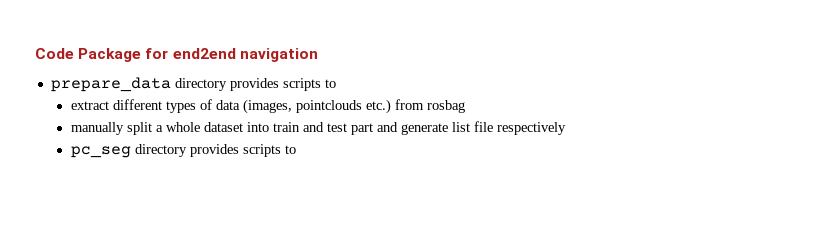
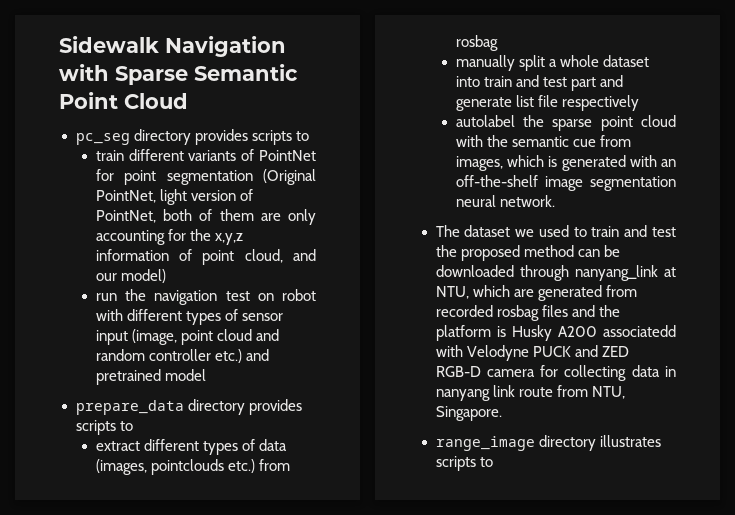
[35,48,318,62] Code Package for end2end navigation -> [59,36,286,57] [59,64,298,85] [59,92,188,109] [75,129,309,145] [95,149,316,161] [95,169,316,185] [95,189,253,205] [95,209,316,225] [95,229,243,245] [95,249,316,265] [95,269,166,283] [95,289,316,305] [95,309,283,325] [95,329,279,345] [95,349,269,363] [95,369,206,385] Sidewalk Navigation with Sparse Semantic Point Cloud // pc_seg directory provides scripts to // train different variants of PointNet for point segmentation (Original PointNet, light version of PointNet, both of them are only accounting for the x,y,z information of point cloud, and our model) // run the navigation test on robot with different types of sensor input (image, point cloud and random controller etc.) and pretrained model
[70,144,239,158] pc_seg directory provides -> [455,115,676,131] [455,135,631,147] [455,155,676,171] [455,175,676,191] [455,195,555,207] [435,225,676,237] [435,245,620,261] [435,265,676,281] [435,285,637,301] [435,305,620,321] [435,325,676,341] [435,345,629,361] [435,365,676,381] [435,385,625,401] [435,406,502,421] [435,435,661,451] autolabel the sparse point cloud with the semantic cue from images, which is generated with an off-the-shelf image segmentation neural network. // The dataset we used to train and test the proposed method can be downloaded through nanyang_link at NTU, which are generated from recorded rosbag files and the platform is Husky A200 associatedd with Velodyne PUCK and ZED RGB-D camera for collecting data in nanyang link route from NTU, Singapore. // range_image directory illustrates

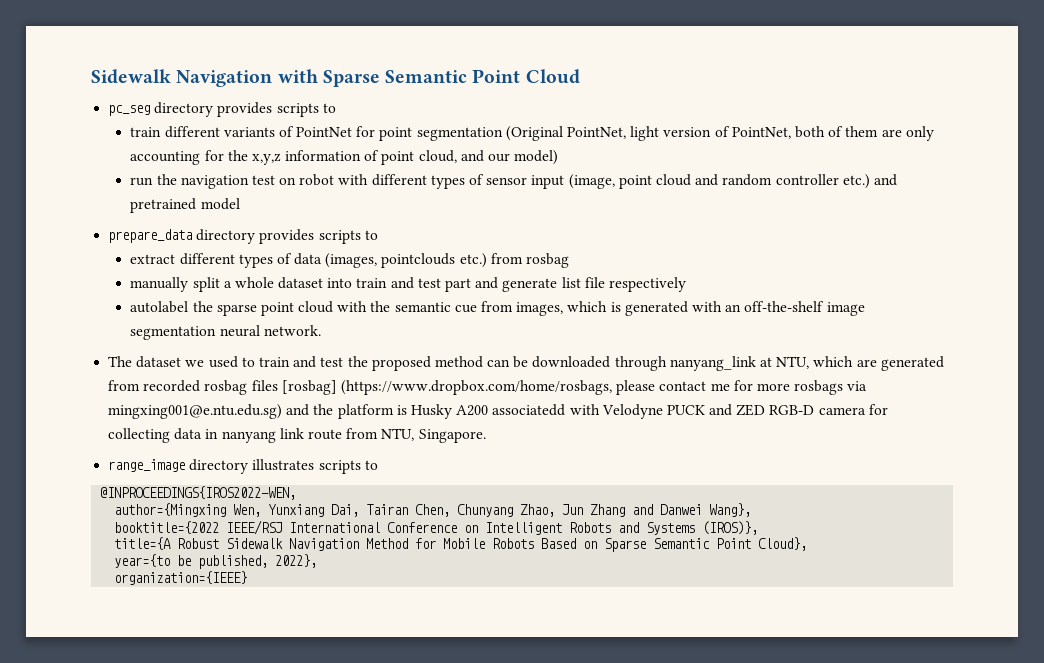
(568, 311) none -> [281,380,868,395] [108,404,283,419] [rosbag] (https://www.dropbox.com/home/rosbags, please contact me for more rosbags via mingxing001@e.ntu.edu.sg)
(493, 462) none -> [100,486,297,500] [114,503,752,517] [114,520,759,535] [114,537,808,552] [114,554,318,569] [114,571,248,585] // @INPROCEEDINGS{IROS2022-WEN, // author={Mingxing Wen, Yunxiang Dai, Tairan Chen, Chunyang Zhao, Jun Zhang and Danwei Wang}, // booktitle={2022 IEEE/RSJ International Conference on Intelligent Robots and Systems (IROS)}, // title={A Robust Sidewalk Navigation Method for Mobile Robots Based on Sparse Semantic Point Cloud}, // year={to be published, 2022}, // organization={IEEE}

